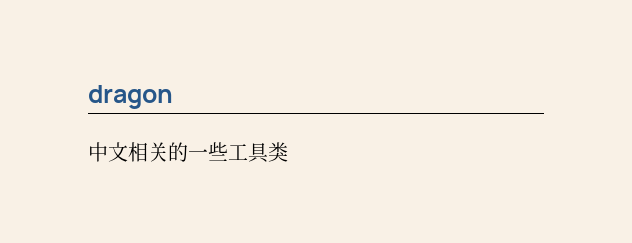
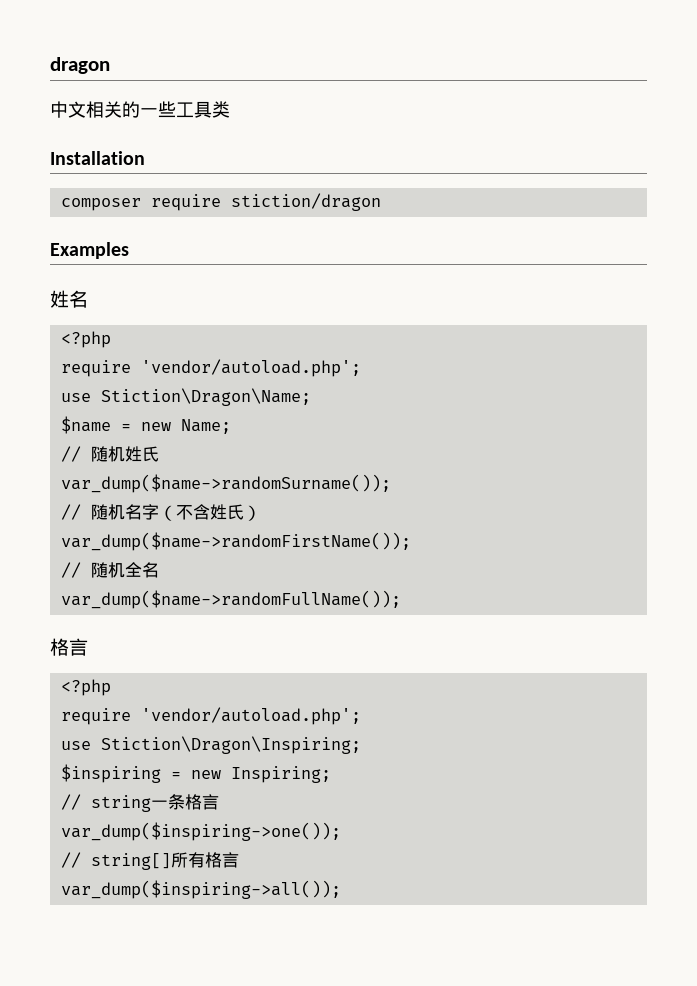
(288, 152) none -> [50,151,145,165] [60,193,381,211] [50,242,129,259] [50,290,88,308] [60,331,111,348] [60,359,361,377] [60,388,311,406] [60,416,231,434] [60,446,159,462] [60,474,391,493] [60,504,261,521] [60,532,411,551] [60,562,159,578] [60,590,401,609] [50,638,88,656] [60,679,111,696] [60,707,361,725] [60,736,361,754] [60,764,331,783] [60,794,219,812] [60,822,341,841] [60,852,239,870] [60,880,341,899] // Installation // composer require stiction/dragon // Examples // 姓名 // <?php // require 'vendor/autoload.php'; // use Stiction\Dragon\Name; // $name = new Name; // // 随机姓氏 // var_dump($name->randomSurname()); // // 随机名字（不含姓氏） // var_dump($name->randomFirstName()); // // 随机全名 // var_dump($name->randomFullName()); // 格言 // <?php // require 'vendor/autoload.php'; // use Stiction\Dragon\Inspiring; // $inspiring = new Inspiring; // // string一条格言 // var_dump($inspiring->one()); // // string[]所有格言 // var_dump($inspiring->all());

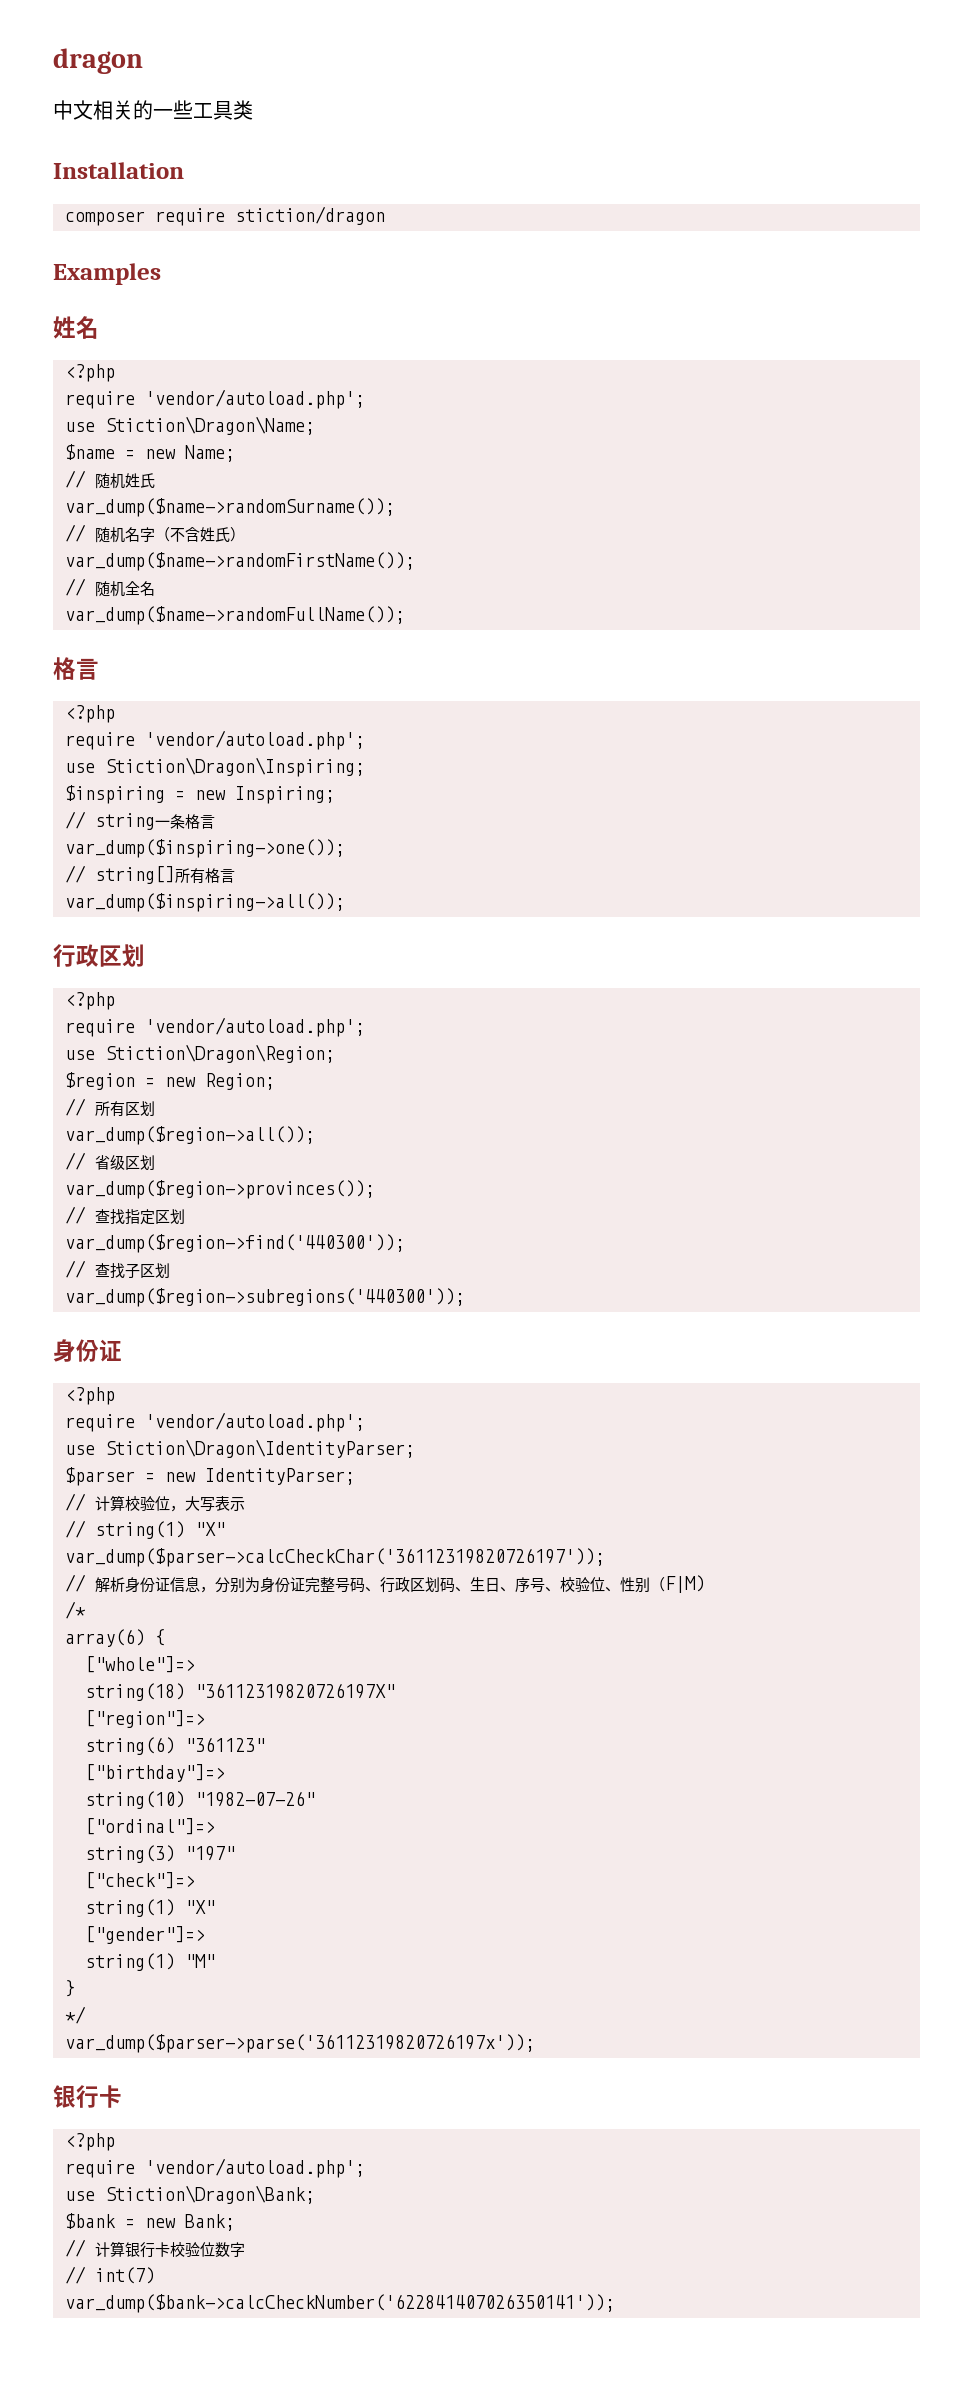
(341, 889) none -> [53,944,145,967] [65,992,115,1010] [65,1017,365,1037] [65,1044,335,1063] [65,1072,275,1090] [65,1098,155,1117] [65,1126,315,1145] [65,1152,155,1170] [65,1180,375,1199] [65,1206,185,1225] [65,1234,405,1253] [65,1260,170,1279] [65,1288,465,1307] [53,1339,122,1362] [65,1387,115,1405] [65,1412,365,1432] [65,1439,415,1458] [65,1467,355,1486] [65,1493,245,1512] [65,1520,225,1539] [65,1548,605,1567] [65,1574,705,1593] [65,1601,86,1619] [65,1629,165,1647] [85,1656,195,1673] [85,1683,395,1701] [85,1710,205,1728] [85,1737,265,1755] [85,1764,225,1782] [85,1791,315,1809] [85,1818,215,1835] [85,1845,235,1863] [85,1872,195,1889] [85,1899,215,1917] [85,1926,205,1944] [85,1953,215,1971] [65,1980,75,1997] [65,2006,86,2024] [65,2034,535,2053] [53,2085,122,2108] [65,2133,115,2151] [65,2158,365,2178] [65,2185,315,2204] [65,2213,235,2231] [65,2239,245,2258] [65,2266,155,2284] [65,2294,615,2313] // 行政区划 // <?php // require 'vendor/autoload.php'; // use Stiction\Dragon\Region; // $region = new Region; // // 所有区划 // var_dump($region->all()); // // 省级区划 // var_dump($region->provinces()); // // 查找指定区划 // var_dump($region->find('440300')); // // 查找子区划 // var_dump($region->subregions('440300')); // 身份证 // <?php // require 'vendor/autoload.php'; // use Stiction\Dragon\IdentityParser; // $parser = new IdentityParser; // // 计算校验位，大写表示 // // string(1) "X" // var_dump($parser->calcCheckChar('36112319820726197')); // // 解析身份证信息，分别为身份证完整号码、行政区划码、生日、序号、校验位、性别（F|M) // /* // array(6) { // ["whole"]=> // string(18) "36112319820726197X" // ["region"]=> // string(6) "361123" // ["birthday"]=> // string(10) "1982-07-26" // ["ordinal"]=> // string(3) "197" // ["check"]=> // string(1) "X" // ["gender"]=> // string(1) "M" // } // */ // var_dump($parser->parse('36112319820726197x')); // 银行卡 // <?php // require 'vendor/autoload.php'; // use Stiction\Dragon\Bank; // $bank = new Bank; // // 计算银行卡校验位数字 // // int(7) // var_dump($bank->calcCheckNumber('622841407026350141'));

